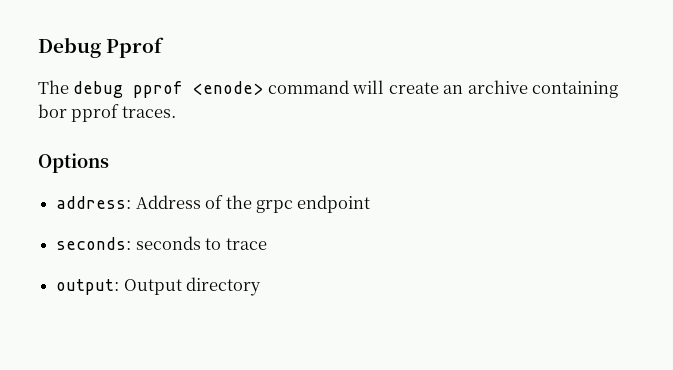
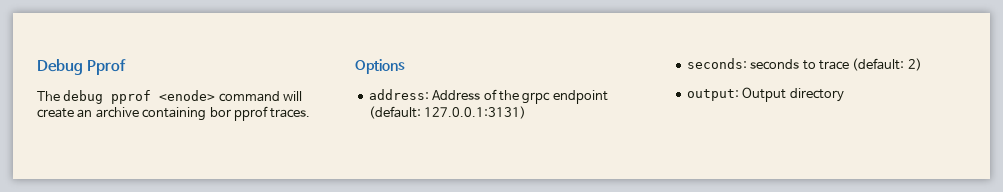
(371, 204) none -> [368,106,527,119] (default: 127.0.0.1:3131)
(267, 244) none -> [852,58,922,71] (default: 2)

